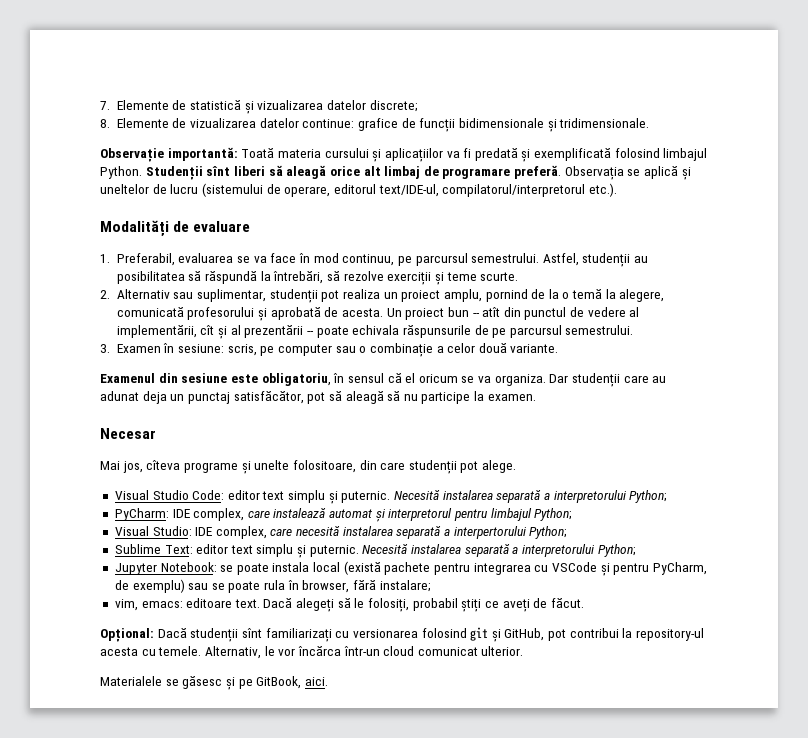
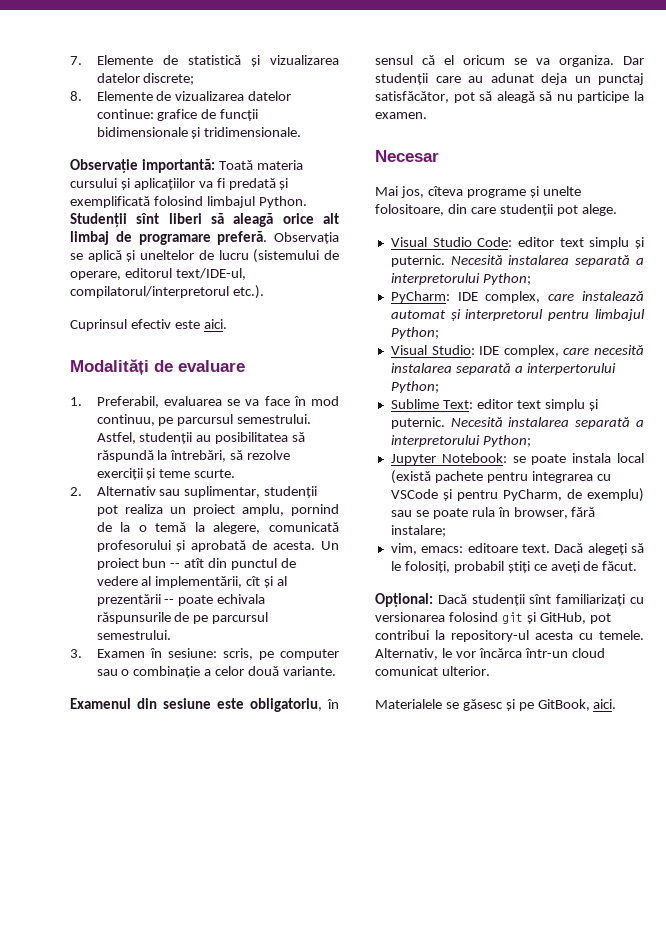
(617, 190) none -> [70,319,227,331] // Cuprinsul efectiv este aici.

